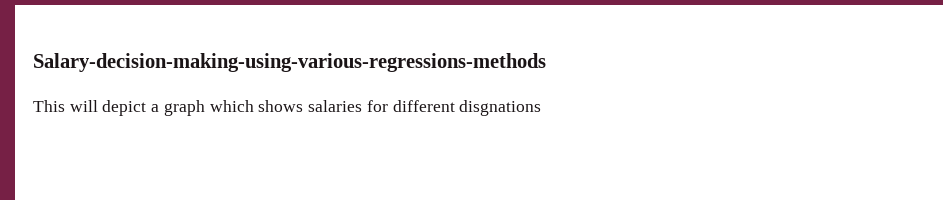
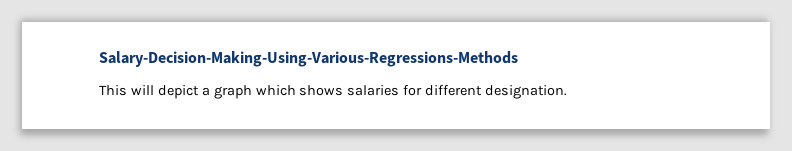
[33,53,546,72] Salary-decision-making-using-various-regressions-methods -> [99,51,518,67] Salary-Decision-Making-Using-Various-Regressions-Methods
[459,100,542,116] disgnations -> [485,85,568,99] designation.

